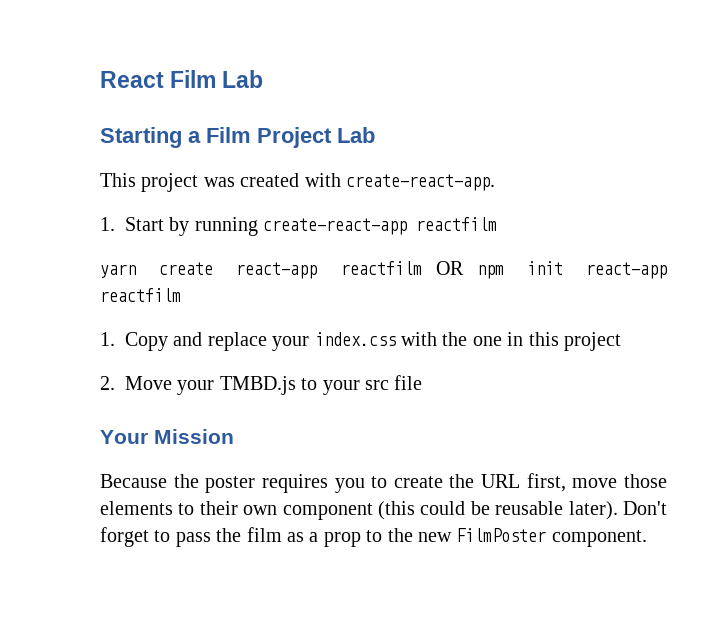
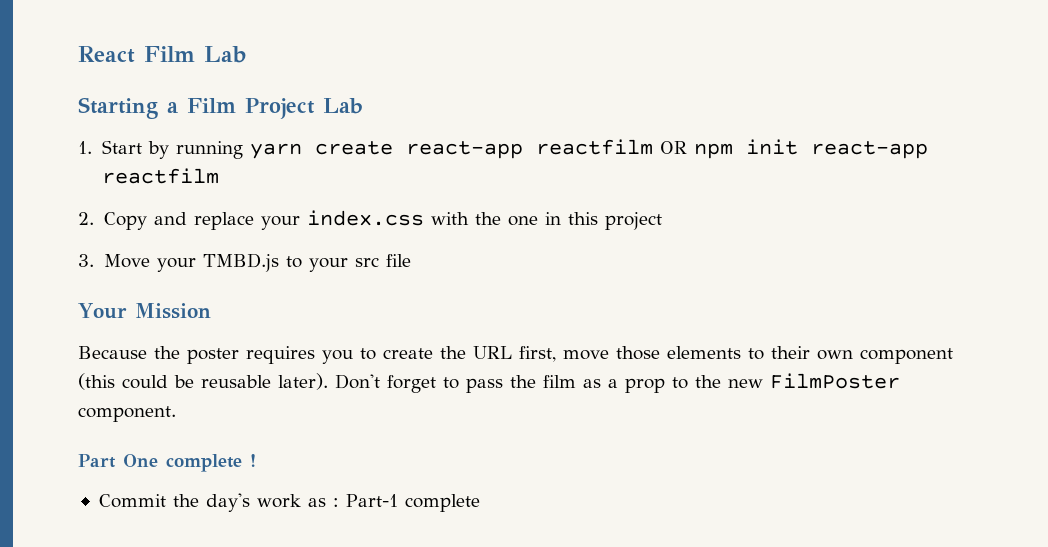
[100,173,495,192] // This project was created with create-react-app. -> (363, 106) none
[263,217,498,235] create-react-app reactfilm // -> (243, 150) none
[100,332,115,346] 1. -> [78,212,94,225] 2.
[100,376,115,390] 2. -> [78,254,94,267] 3.
(647, 538) none -> [78,454,256,472] [98,493,480,512] // Part One complete ! // Commit the day's work as : Part-1 complete

